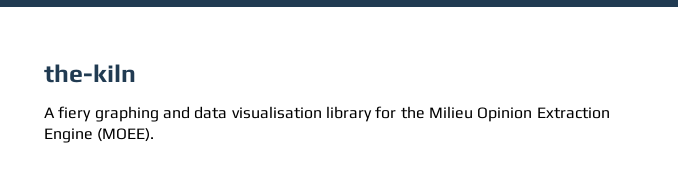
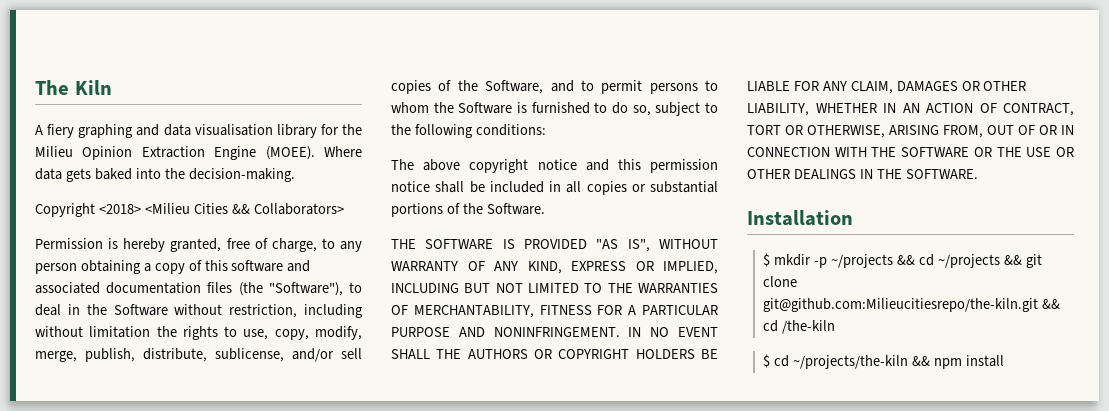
[44,64,136,83] the-kiln -> [35,80,112,95] The Kiln
(155, 135) none -> [324,146,362,157] [35,168,295,182] [35,203,344,217] [35,238,362,252] [35,260,311,274] [35,282,362,296] [35,304,363,318] [35,326,362,340] [35,348,362,362] [391,80,718,94] [391,102,718,116] [391,124,546,138] [391,159,718,173] [391,181,718,195] [391,203,545,217] [391,239,718,252] [391,261,718,274] [391,283,718,293] [391,305,718,318] [391,327,718,337] [391,349,718,359] [747,81,1027,94] [747,103,1074,116] [747,125,1074,138] [747,147,1074,157] [747,169,978,179] [747,210,853,226] [763,253,1042,268] [763,276,798,287] [763,298,1061,312] [763,320,836,334] [763,354,1004,369] Where data gets baked into the decision-making. // Copyright <2018> <Milieu Cities && Collaborators> // Permission is hereby granted, free of charge, to any person obtaining a copy of this software and associated documentation files (the "Software"), to deal in the Software without restriction, including without limitation the rights to use, copy, modify, merge, publish, distribute, sublicense, and/or sell copies of the Software, and to permit persons to whom the Software is furnished to do so, subject to the following conditions: // The above copyright notice and this permission notice shall be included in all copies or substantial portions of the Software. // THE SOFTWARE IS PROVIDED "AS IS", WITHOUT WARRANTY OF ANY KIND, EXPRESS OR IMPLIED, INCLUDING BUT NOT LIMITED TO THE WARRANTIES OF MERCHANTABILITY, FITNESS FOR A PARTICULAR PURPOSE AND NONINFRINGEMENT. IN NO EVENT SHALL THE AUTHORS OR COPYRIGHT HOLDERS BE LIABLE FOR ANY CLAIM, DAMAGES OR OTHER LIABILITY, WHETHER IN AN ACTION OF CONTRACT, TORT OR OTHERWISE, ARISING FROM, OUT OF OR IN CONNECTION WITH THE SOFTWARE OR THE USE OR OTHER DEALINGS IN THE SOFTWARE. // Installation // $ mkdir -p ~/projects && cd ~/projects && git clone git@github.com:Milieucitiesrepo/the-kiln.git && cd /the-kiln // $ cd ~/projects/the-kiln && npm install

